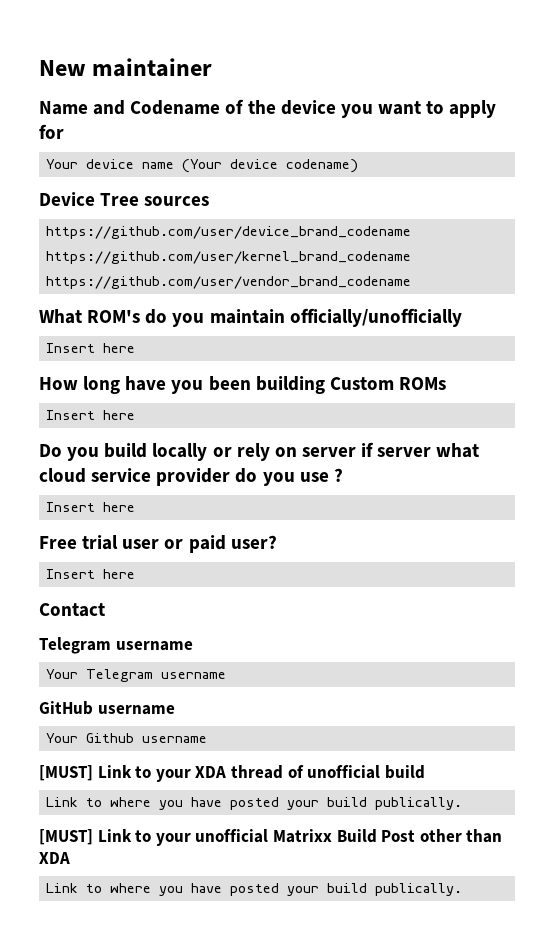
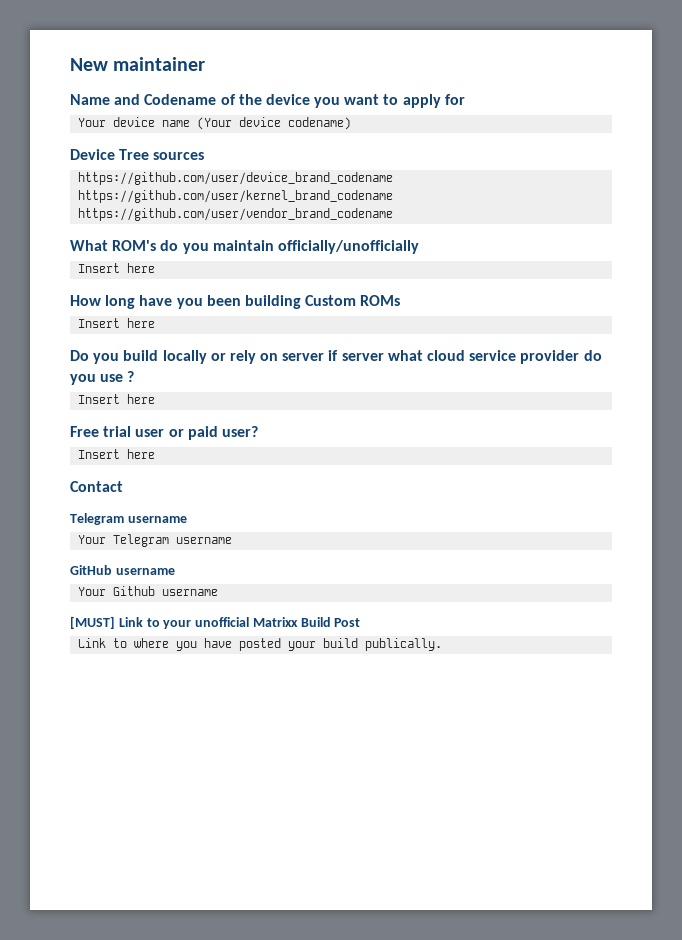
[195,765,425,779] [45,797,462,810] [39,829,503,846] [39,852,70,864] [45,883,462,896] XDA thread of unofficial build // Link to where you have posted your build publically. // [MUST] Link to your unofficial Matrixx Build Post other than XDA // Link to where you have posted your build publically. -> [195,617,361,627] [77,638,442,651] unofficial Matrixx Build Post // Link to where you have posted your build publically.

